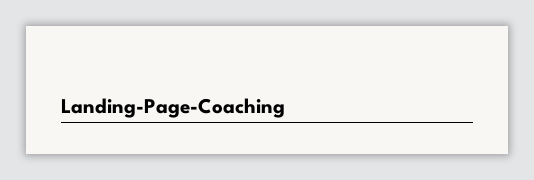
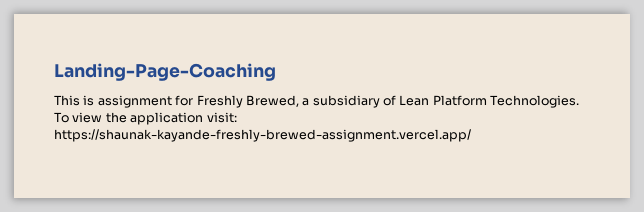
(285, 108) none -> [54,95,580,108] [54,112,237,125] [54,129,471,142] // This is assignment for Freshly Brewed, a subsidiary of Lean Platform Technologies. To view the application visit: https://shaunak-kayande-freshly-brewed-assignment.vercel.app/

